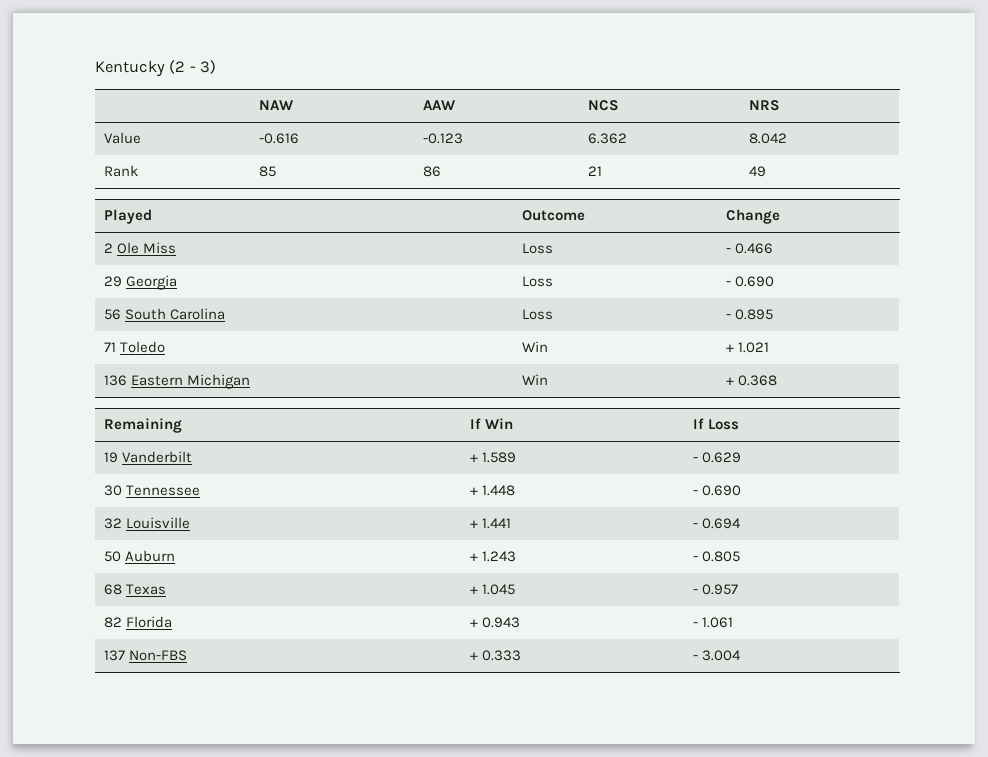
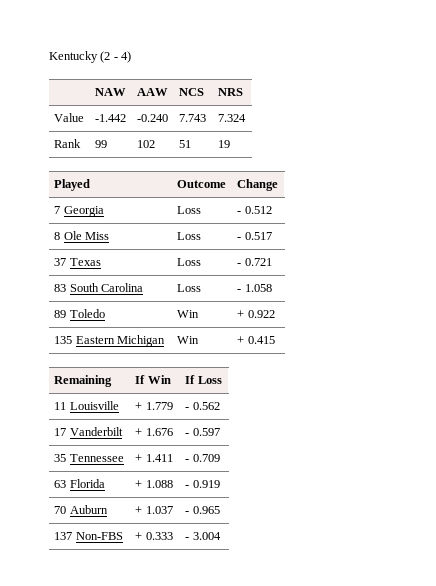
[200,60,217,74] 3) -> [121,51,132,63] 4)
[258,133,299,144] [422,133,463,144] [587,133,627,144] [748,133,787,144] [103,165,138,177] [258,166,276,177] [422,166,441,177] [587,166,602,176] [748,166,766,177] [103,209,152,224] [521,210,585,221] [725,209,780,224] [103,243,113,253] -0.616 | -0.123 | 6.362 | 8.042 // Rank | 85 | 86 | 21 | 49 // Played | Outcome | Change // 2 -> [95,114,127,122] [137,114,169,122] [179,114,207,122] [218,114,247,122] [54,139,82,148] [95,140,108,148] [137,140,156,148] [179,140,192,148] [218,140,231,148] [54,179,91,191] [177,180,227,188] [237,179,279,191] [54,206,104,217] [177,206,202,214] [237,206,272,214] [54,232,61,240] -1.442 | -0.240 | 7.743 | 7.324 // Rank | 99 | 102 | 51 | 19 // Played | Outcome | Change // 7 Georgia | Loss | - 0.512 // 8
[734,243,773,254] [103,275,177,290] [521,276,553,287] [725,276,774,287] [103,309,121,320] 0.466 // 29 Georgia | Loss | - 0.690 // 56 -> [244,232,272,240] [54,258,101,266] [177,258,202,266] [237,258,272,266] [54,284,67,292] 0.517 // 37 Texas | Loss | - 0.721 // 83
[734,309,773,320] [103,342,116,352] 0.895 // 71 -> [244,284,272,292] [54,310,67,318] 1.058 // 89
[737,342,769,353] [103,375,127,386] 1.021 // 136 -> [247,310,275,318] [54,336,73,344] 0.922 // 135
[737,375,777,386] 0.368 -> [247,336,275,344] 0.415
[103,452,118,463] 19 -> [54,401,119,410] [135,402,173,410] [185,402,220,410] [54,428,67,436] 11 Louisville | + 1.779 | - 0.562 // 17
[481,452,516,463] [692,452,741,463] [103,485,122,496] 1.589 | - 0.629 // 30 -> [145,428,173,436] [185,428,220,436] [54,454,67,462] 1.676 | - 0.597 // 35
[481,485,515,496] [692,485,741,496] [103,517,190,529] [469,518,511,529] [692,518,741,529] [103,551,121,562] 1.448 | - 0.690 // 32 Louisville | + 1.441 | - 0.694 // 50 -> [145,454,173,462] [185,454,220,462] [54,479,105,488] [135,480,173,488] [185,480,220,488] [54,506,67,514] 1.411 | - 0.709 // 63 Florida | + 1.088 | - 0.919 // 70
[481,551,516,562] [692,551,740,562] [103,584,166,595] [469,584,515,595] [692,584,738,595] [103,616,172,628] [469,617,520,628] [692,617,733,628] 1.243 | - 0.805 // 68 Texas | + 1.045 | - 0.957 // 82 Florida | + 0.943 | - 1.061 -> [145,506,173,514] [185,506,220,514] 1.037 | - 0.965

